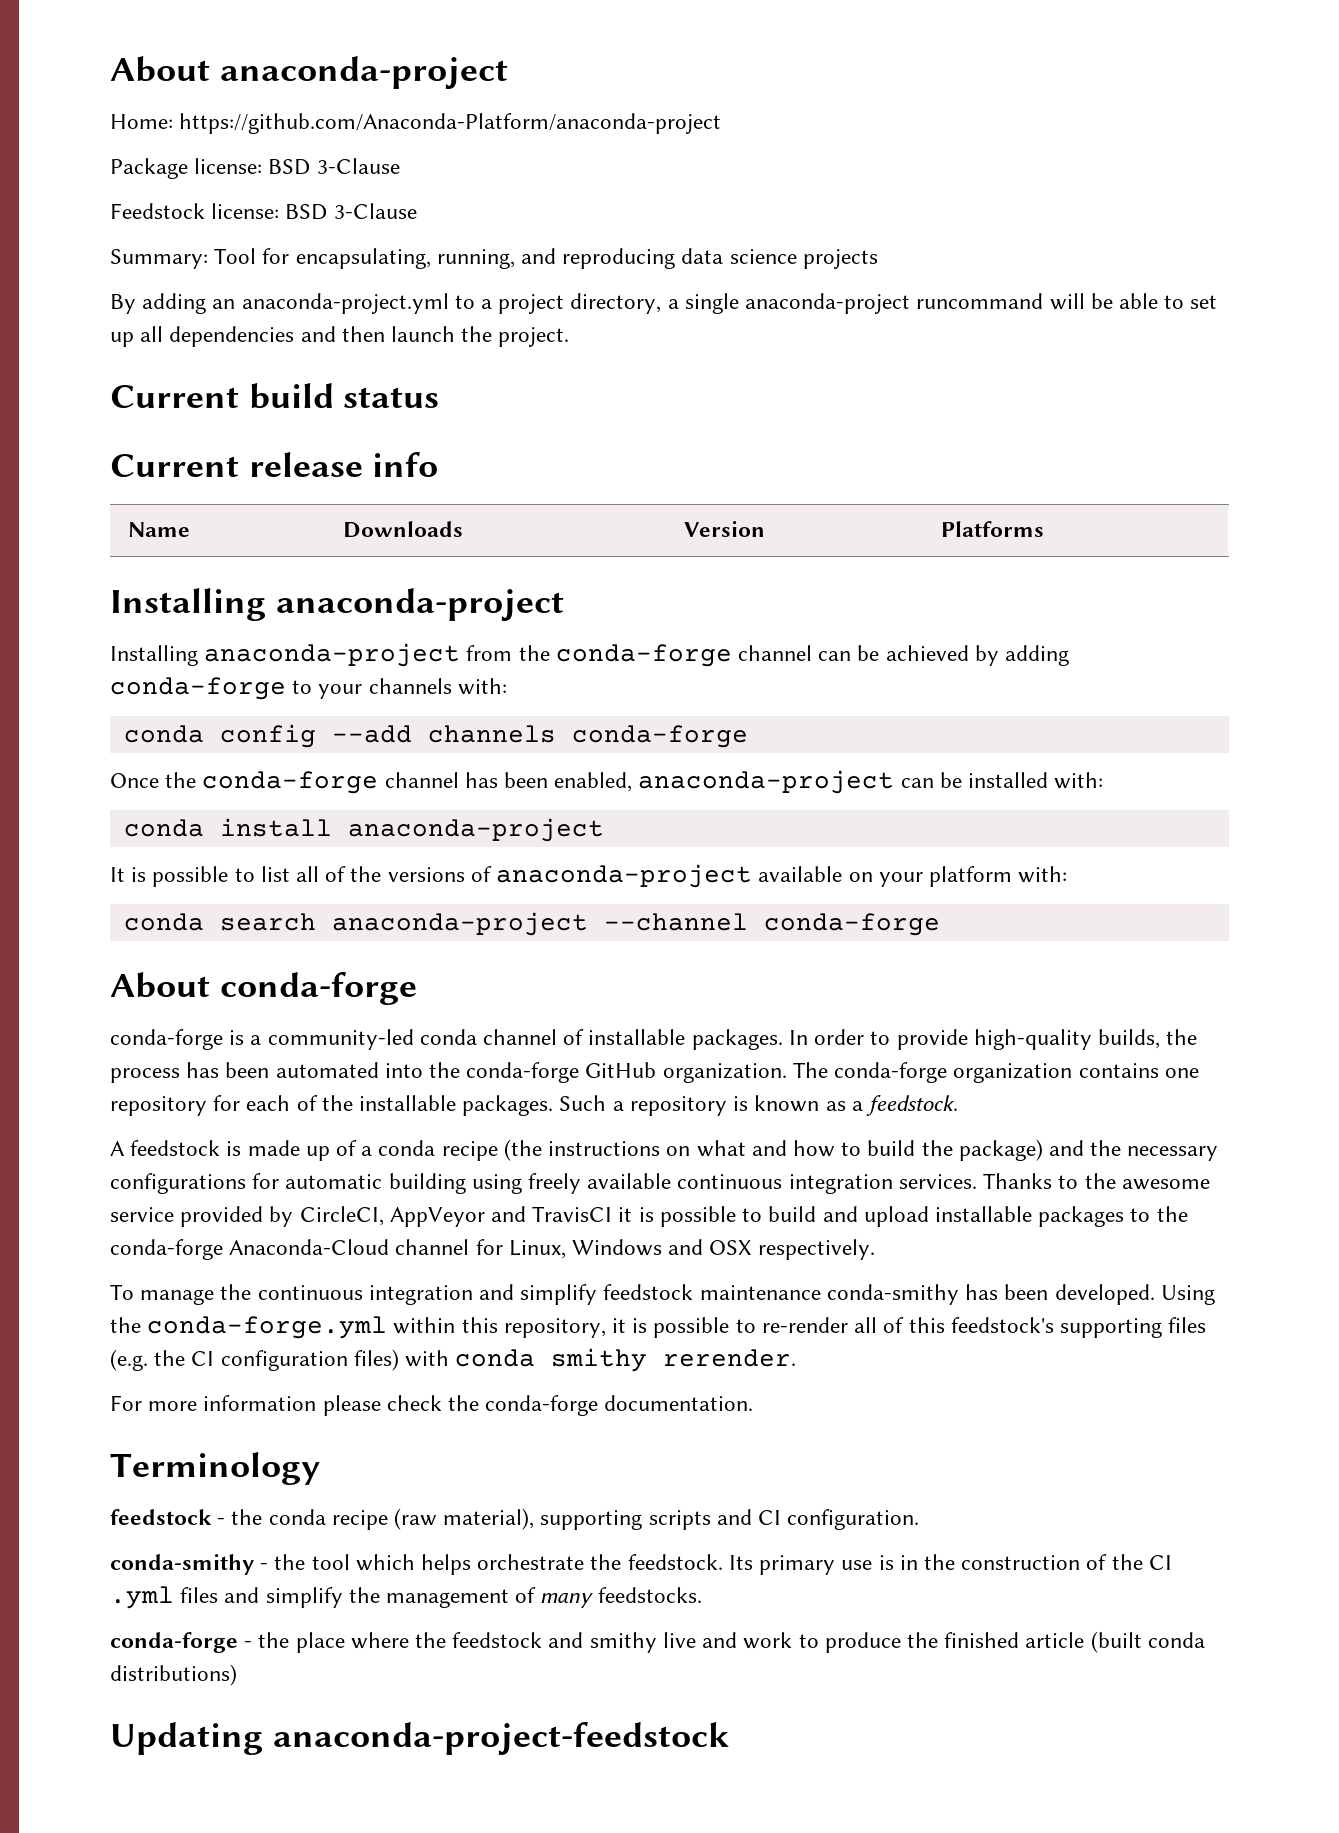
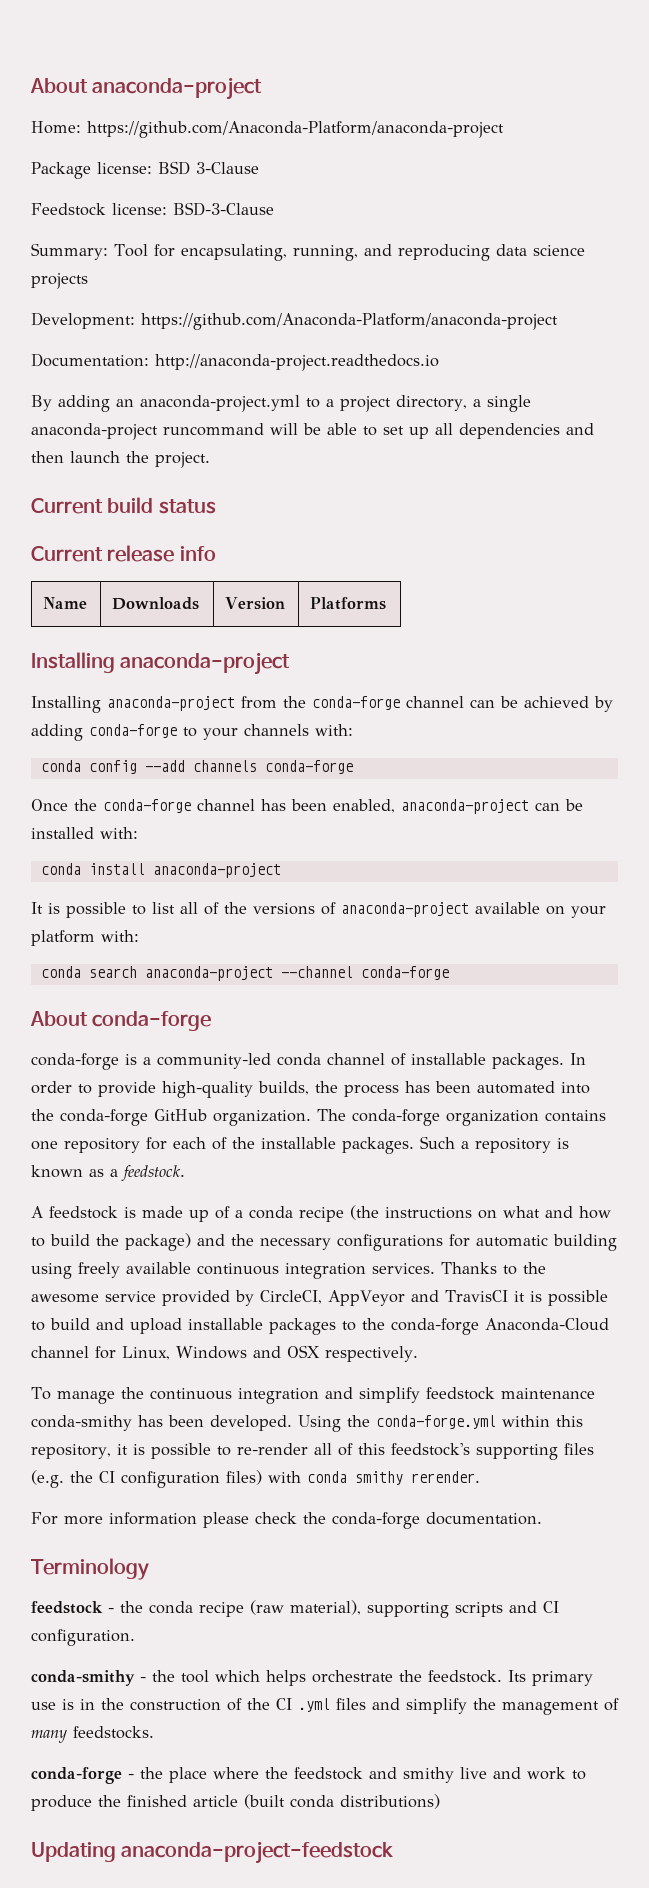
[285,203,417,220] BSD 3-Clause -> [173,202,274,216] BSD-3-Clause
(878, 259) none -> [31,312,558,330] [31,353,439,371] // Development: https://github.com/Anaconda-Platform/anaconda-project // Documentation: http://anaconda-project.readthedocs.io

